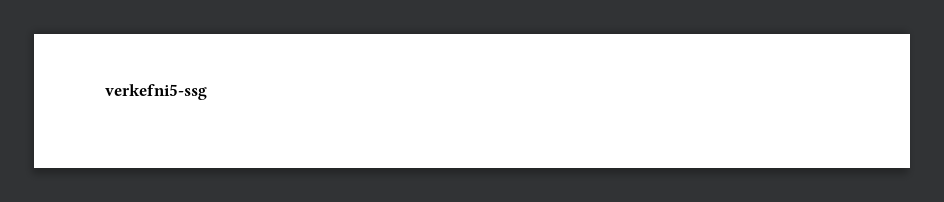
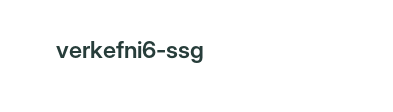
[105,84,207,100] verkefni5-ssg -> [56,41,204,63] verkefni6-ssg

